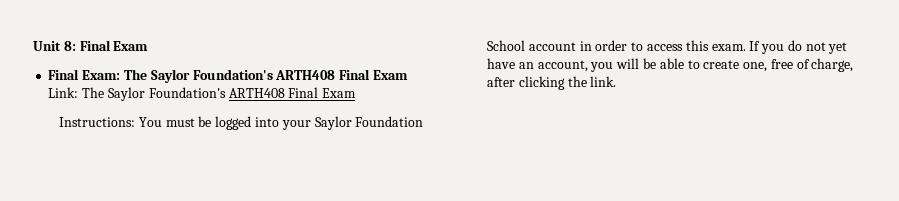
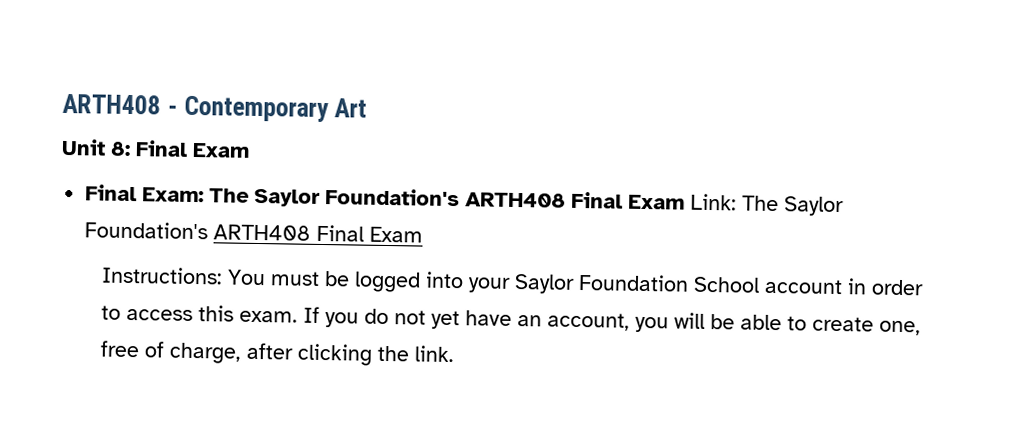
(33, 46) none -> [62,93,367,123] ARTH408 - Contemporary Art //

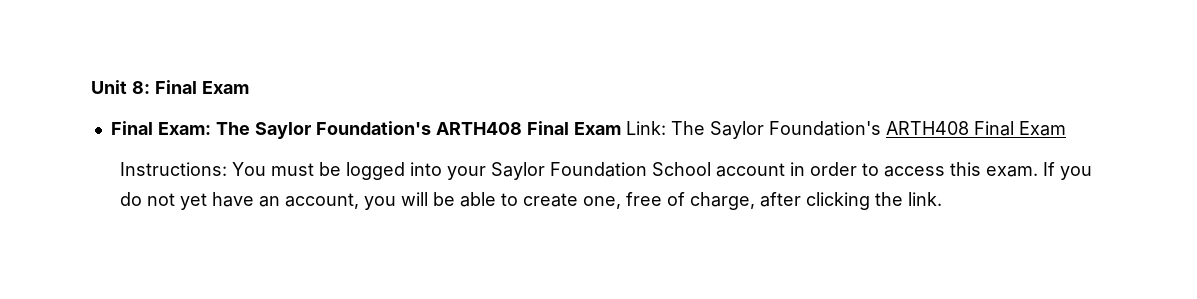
[62,93,367,123] ARTH408 - Contemporary Art // -> (91, 87) none

